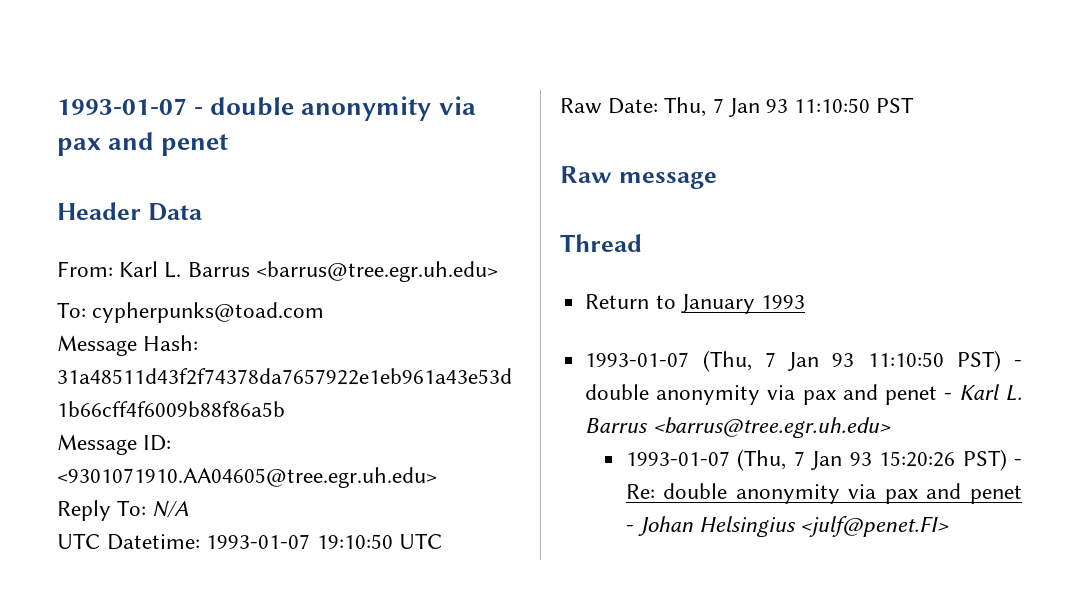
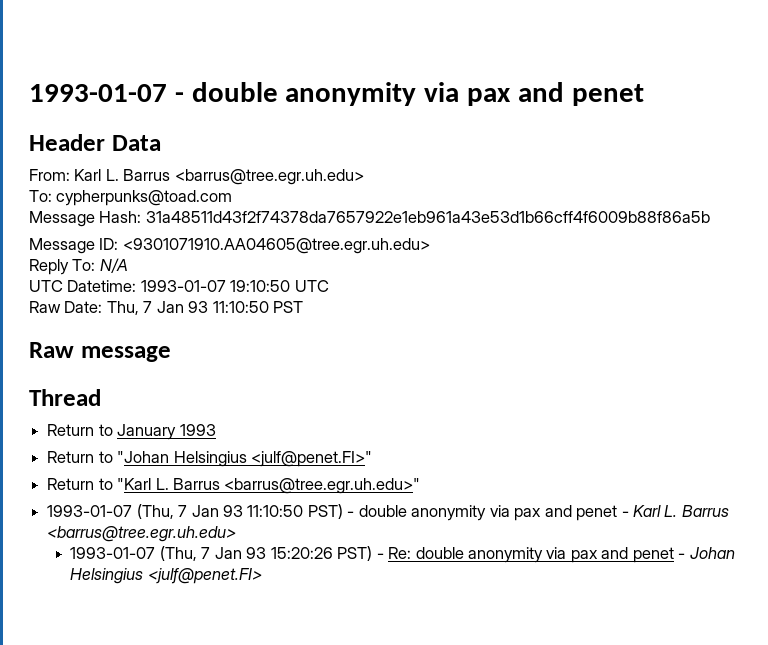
(805, 302) none -> [47,451,372,467] [47,478,421,494] // Return to "Johan Helsingius <julf@penet.FI>" // Return to "Karl L. Barrus <barrus@tree.egr.uh.edu>"

